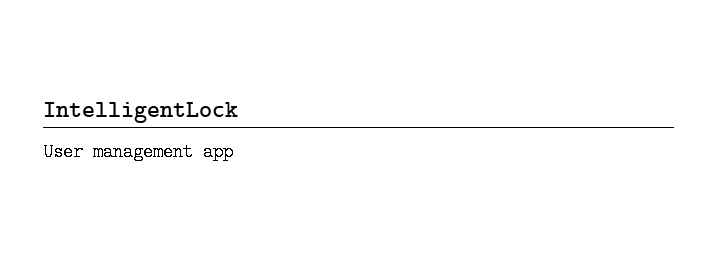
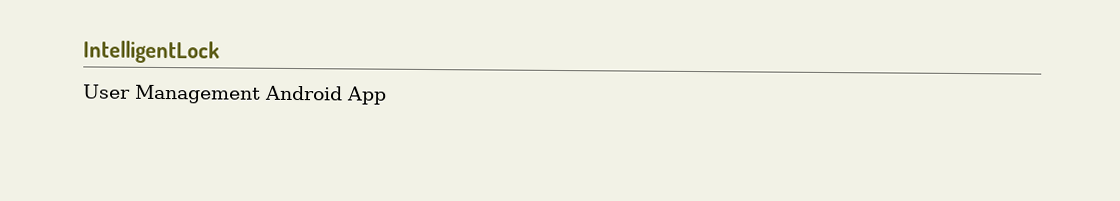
[93,143,233,161] management app -> [134,84,387,105] Management Android App

